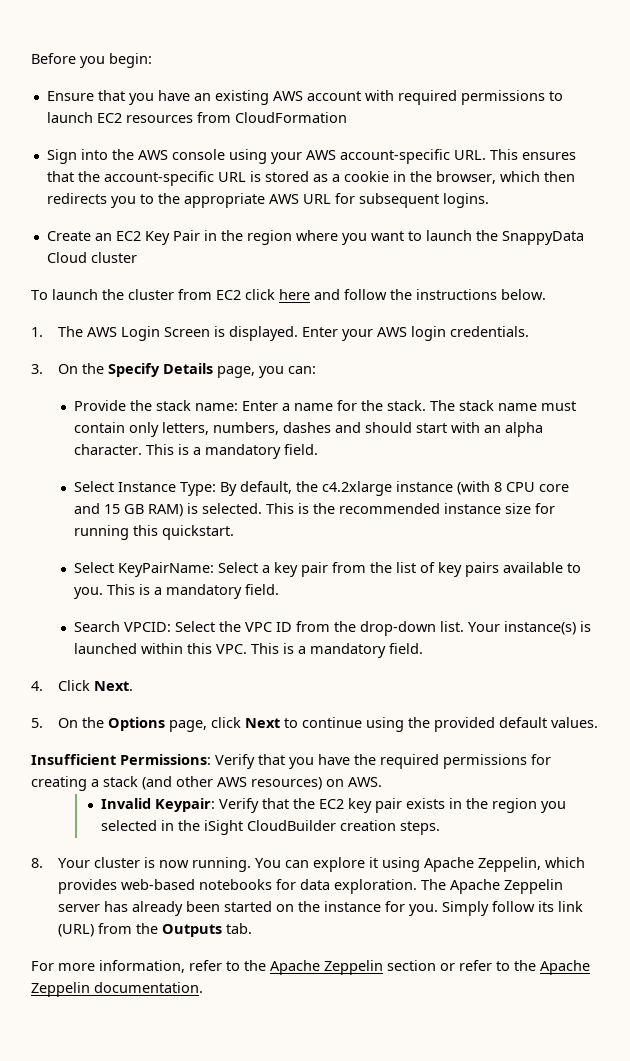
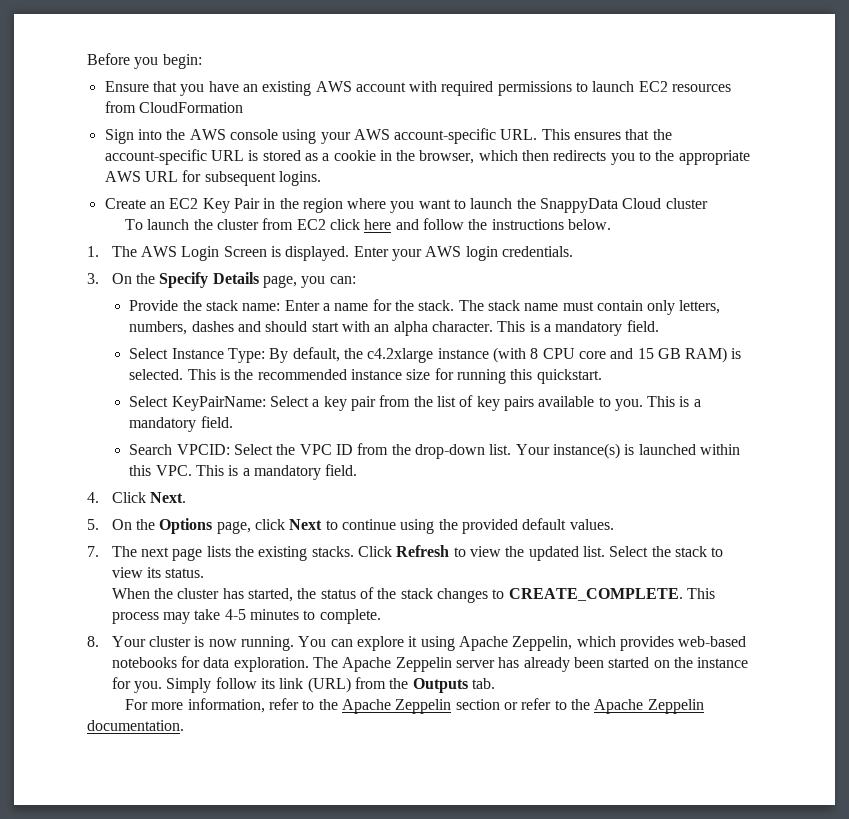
[31,754,551,769] [31,776,382,791] [101,798,567,813] [101,820,441,835] Insufficient Permissions: Verify that you have the required permissions for creating a stack (and other AWS resources) on AWS. // Invalid Keypair: Verify that the EC2 key pair exists in the region you selected in the iSight CloudBuilder creation steps. -> [87,545,724,561] [111,567,205,578] [111,587,715,603] [111,609,381,624] 7. The next page lists the existing stacks. Click Refresh to view the updated list. Select the stack to view its status. // When the cluster has started, the status of the stack changes to CREATE_COMPLETE. This process may take 4-5 minutes to complete.

